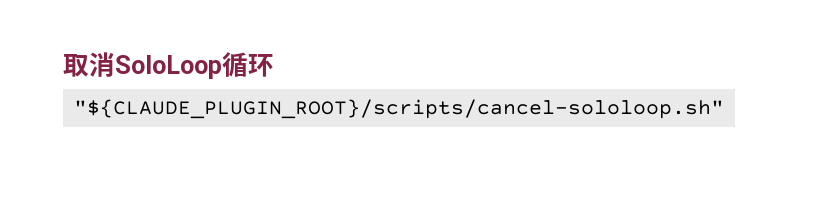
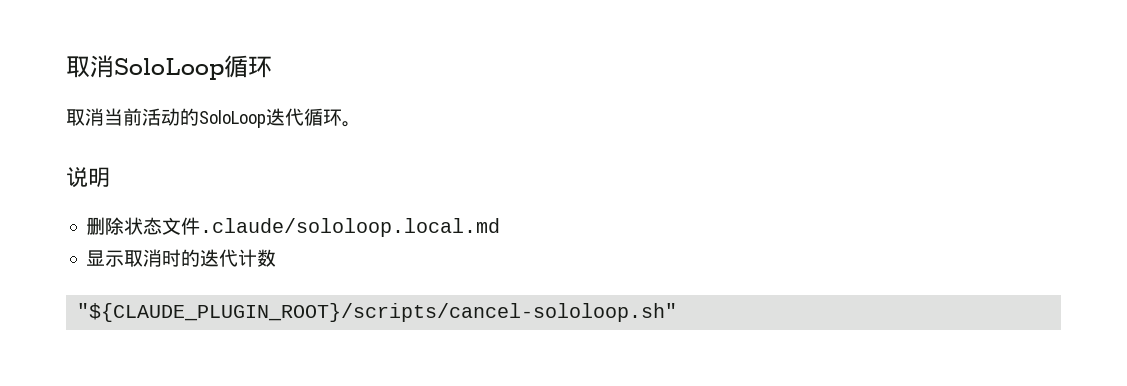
(274, 65) none -> [66,108,361,128] [66,167,110,188] [86,217,501,237] [86,249,277,267] // 取消当前活动的SoloLoop迭代循环。 // 说明 // 删除状态文件.claude/sololoop.local.md // 显示取消时的迭代计数

